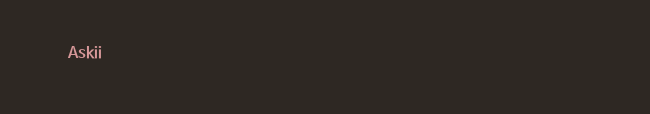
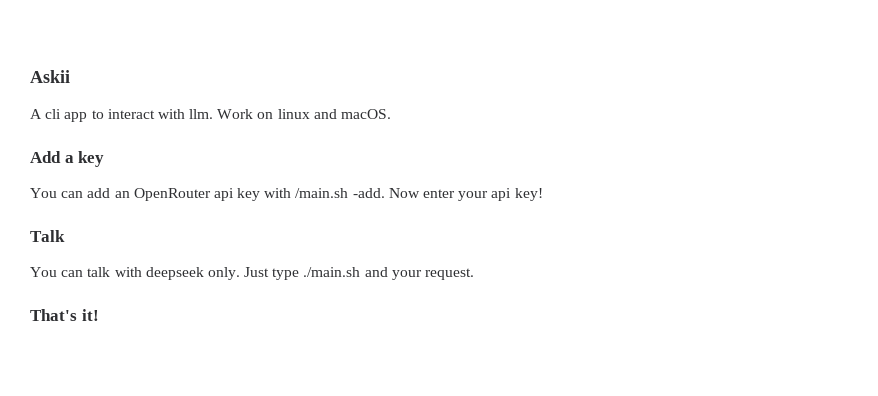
(102, 52) none -> [30,109,392,122] [30,151,105,167] [30,188,543,201] [30,230,65,242] [30,267,475,280] [30,309,99,321] // A cli app to interact with llm. Work on linux and macOS. // Add a key // You can add an OpenRouter api key with /main.sh -add. Now enter your api key! // Talk // You can talk with deepseek only. Just type ./main.sh and your request. // That's it!

